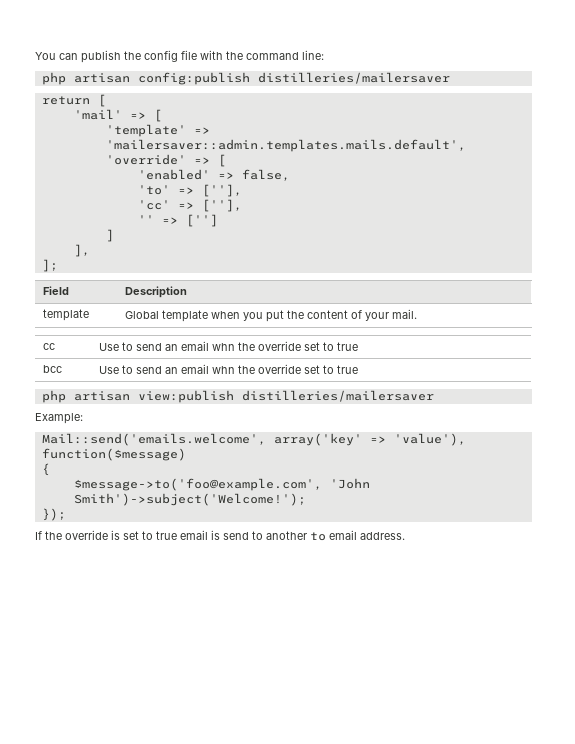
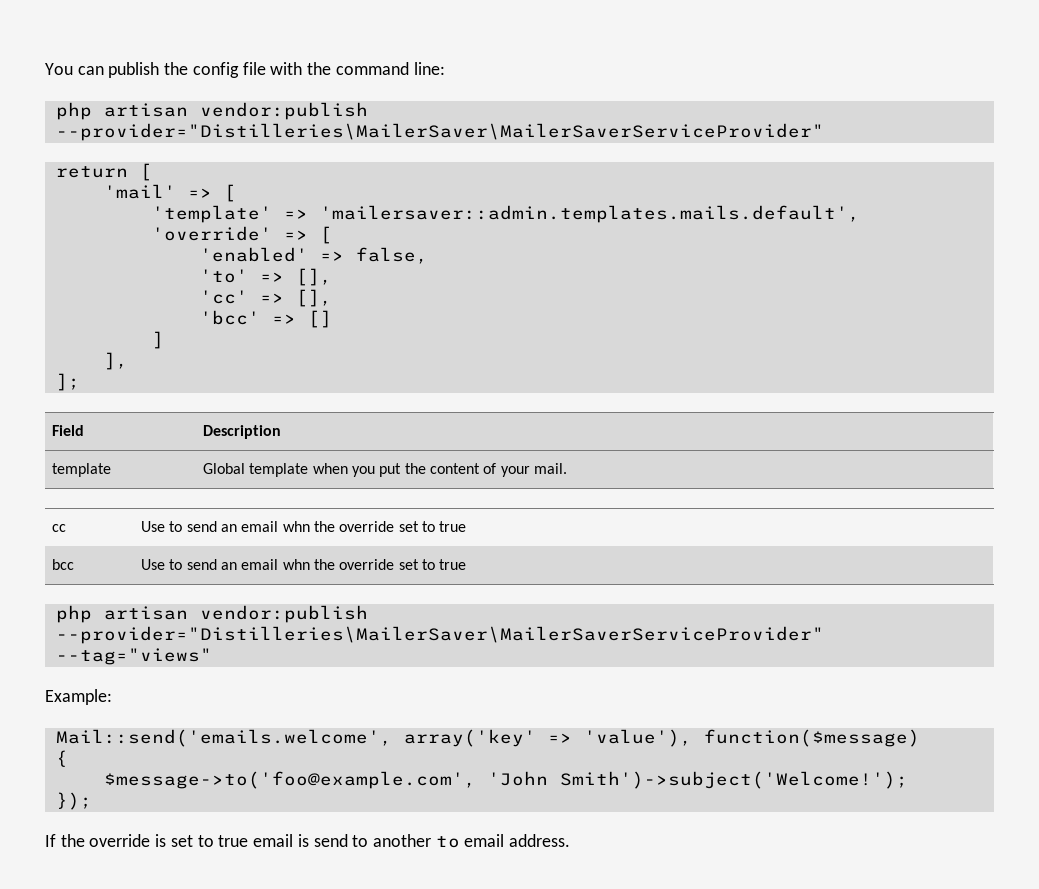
[137,72,450,85] config:publish distilleries/mailersaver -> [199,102,368,120] [55,123,824,141] vendor:publish --provider="Distilleries\MailerSaver\MailerSaverServiceProvider"
[201,184,242,197] [''], -> [295,268,332,286] [],
[201,199,242,212] [137,214,218,227] [''], // '' => [''] -> [295,289,332,307] [199,310,332,328] [], // 'bcc' => []
[137,390,434,403] view:publish distilleries/mailersaver -> [199,605,368,623] [55,626,824,644] [55,648,212,665] vendor:publish --provider="Distilleries\MailerSaver\MailerSaverServiceProvider" --tag="views"

